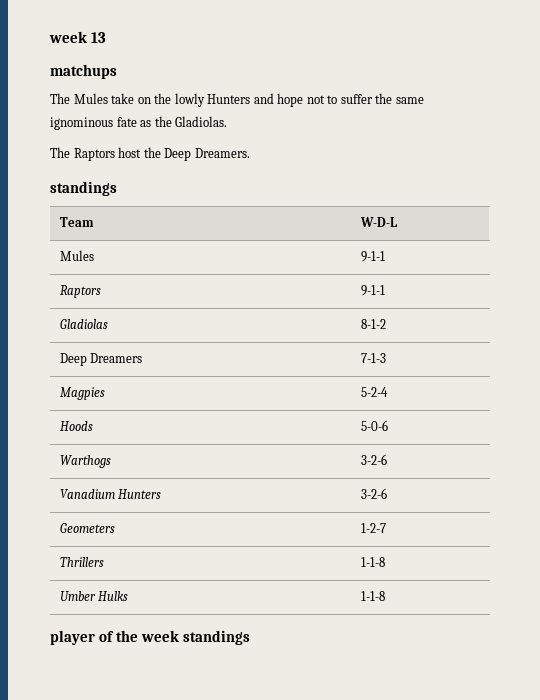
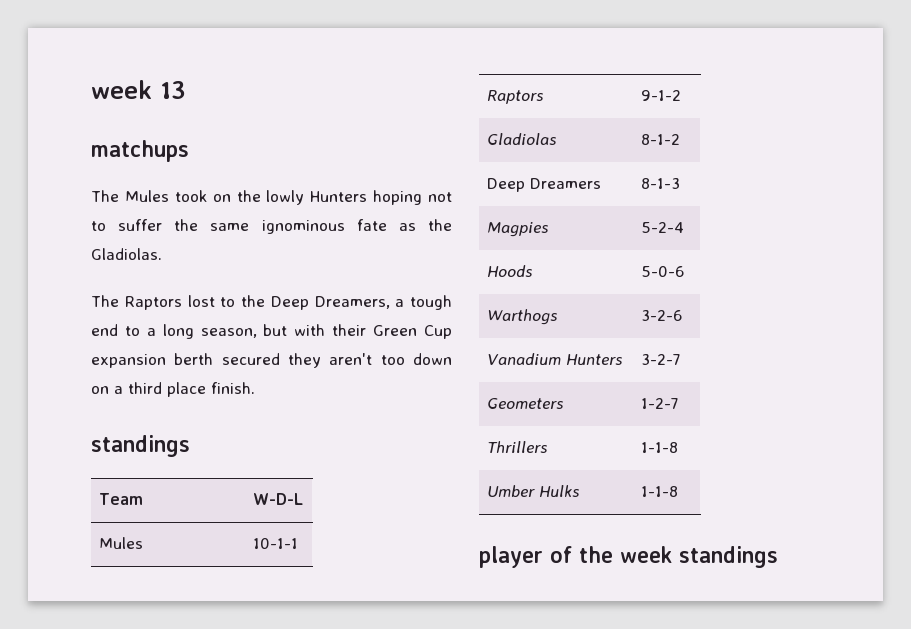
[111,93,135,104] take -> [174,190,207,202] took
[253,93,304,107] and hope -> [373,190,423,205] hoping
[118,147,250,161] host the Deep Dreamers. -> [187,295,452,310] [91,324,452,339] [91,353,452,368] [91,382,255,397] lost to the Deep Dreamers, a tough end to a long season, but with their Green Cup expansion berth secured they aren't too down on a third place finish.
[360,251,385,262] 9-1-1 -> [253,538,299,549] 10-1-1
[360,285,385,296] 9-1-1 -> [641,90,682,101] 9-1-2
[360,353,386,363] 7-1-3 -> [641,178,681,189] 8-1-3
[360,488,387,499] 3-2-6 -> [641,354,681,365] 3-2-7

